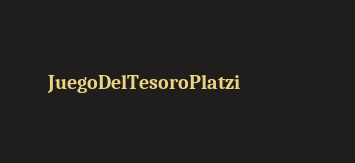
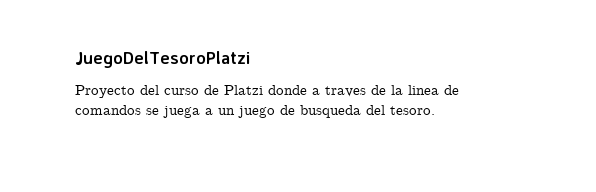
(240, 83) none -> [75,85,459,98] [75,105,435,118] // Proyecto del curso de Platzi donde a traves de la linea de comandos se juega a un juego de busqueda del tesoro.

